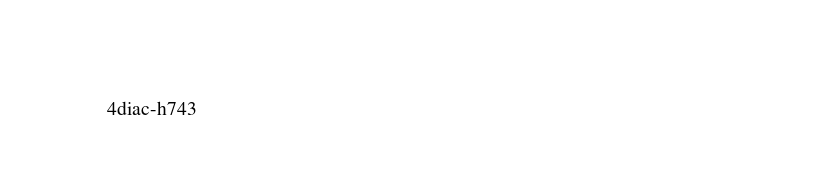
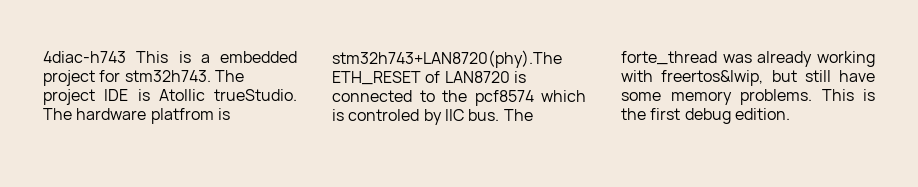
(197, 108) none -> [136,51,297,63] [43,70,244,86] [43,89,297,105] [43,108,230,124] [332,50,562,68] [332,71,526,85] [332,90,586,106] [332,109,533,125] [621,51,875,67] [621,70,875,86] [621,89,875,105] [621,108,790,124] This is a embedded project for stm32h743. The project IDE is Atollic trueStudio. The hardware platfrom is stm32h743+LAN8720(phy).The ETH_RESET of LAN8720 is connected to the pcf8574 which is controled by IIC bus. The forte_thread was already working with freertos&lwip, but still have some memory problems. This is the first debug edition.

